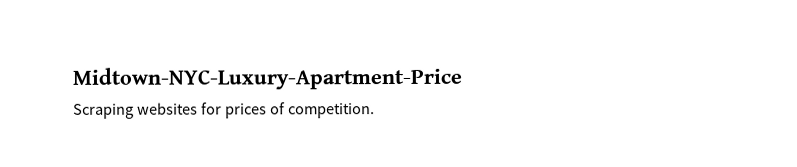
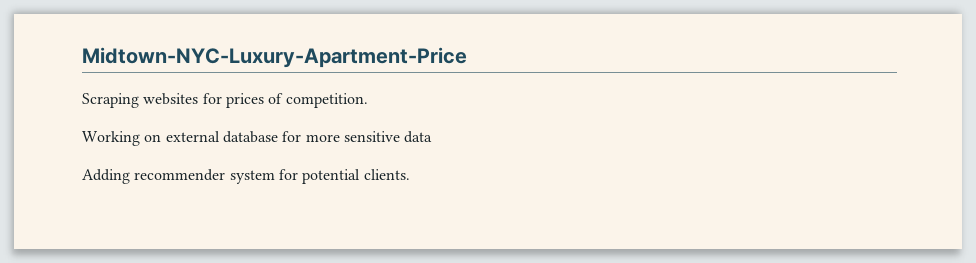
(375, 111) none -> [82,131,433,146] [82,169,410,184] // Working on external database for more sensitive data // Adding recommender system for potential clients.

